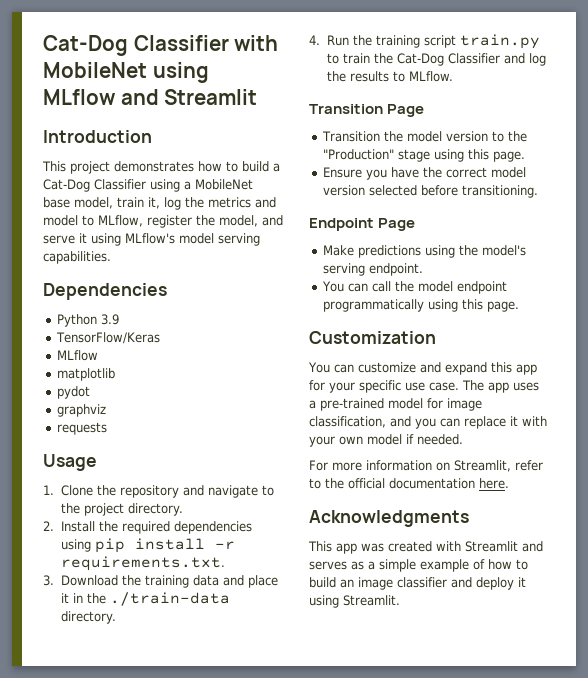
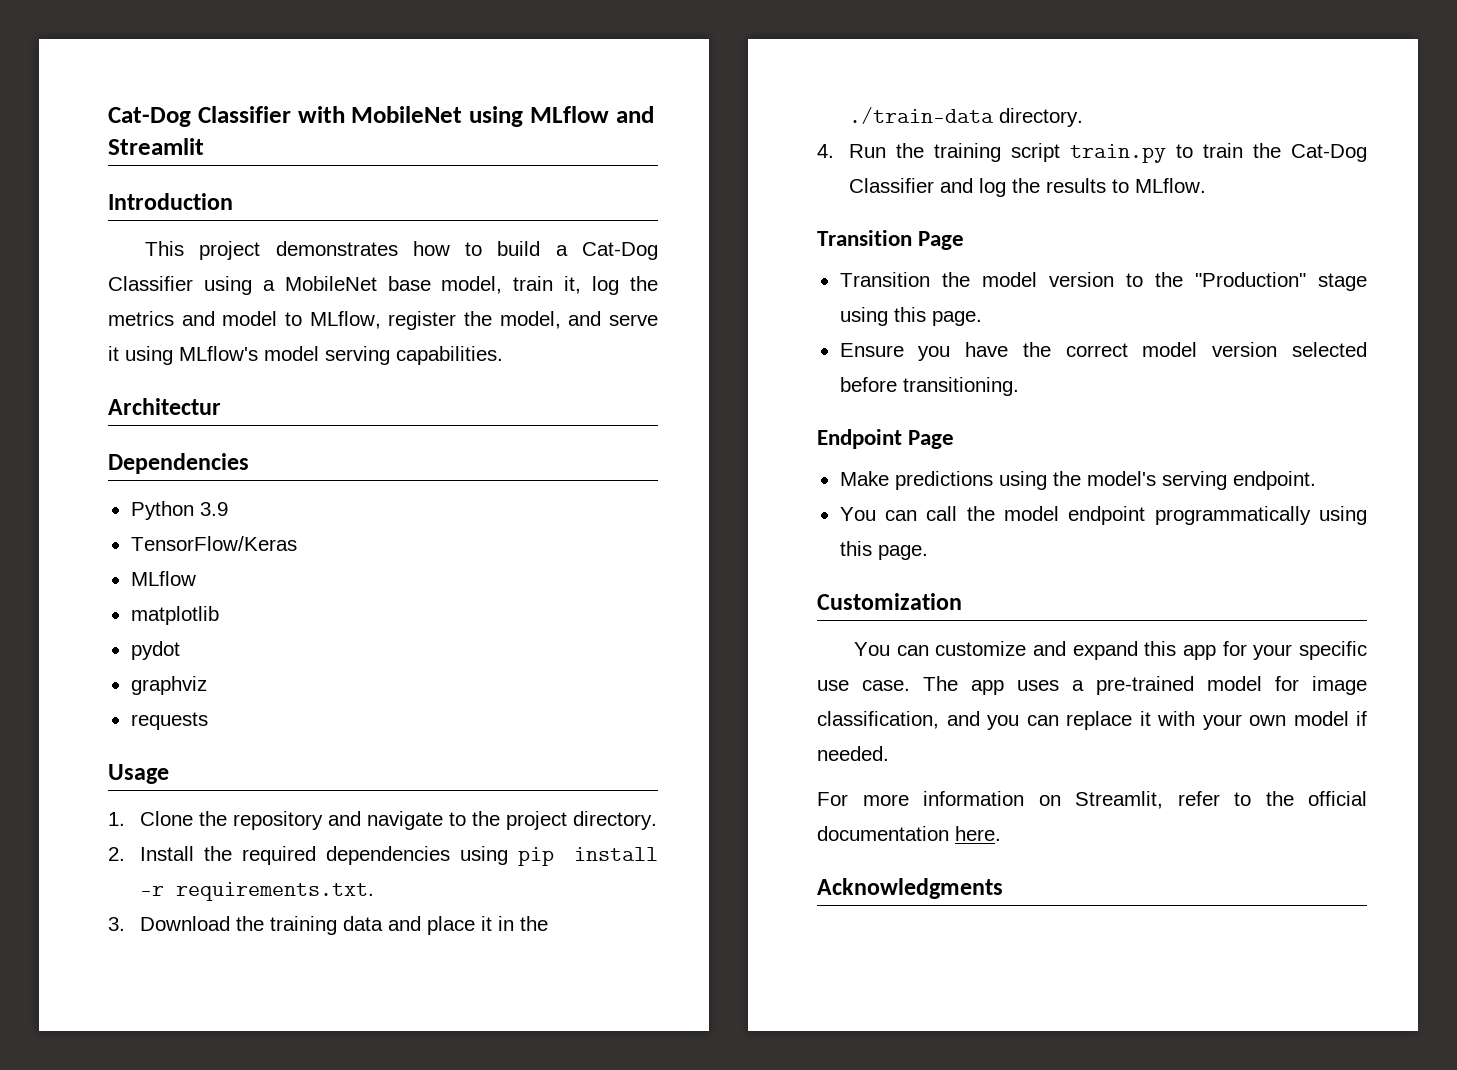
(111, 257) none -> [108,398,221,415] // Architectur
[308,541,543,554] [309,559,528,572] [309,577,526,590] [309,595,400,608] // This app was created with Streamlit and serves as a simple example of how to build an image classifier and deploy it using Streamlit. -> (1003, 888) none

